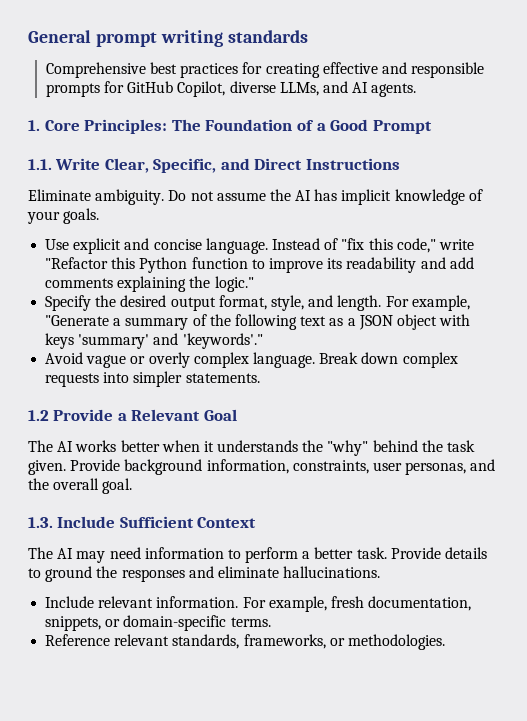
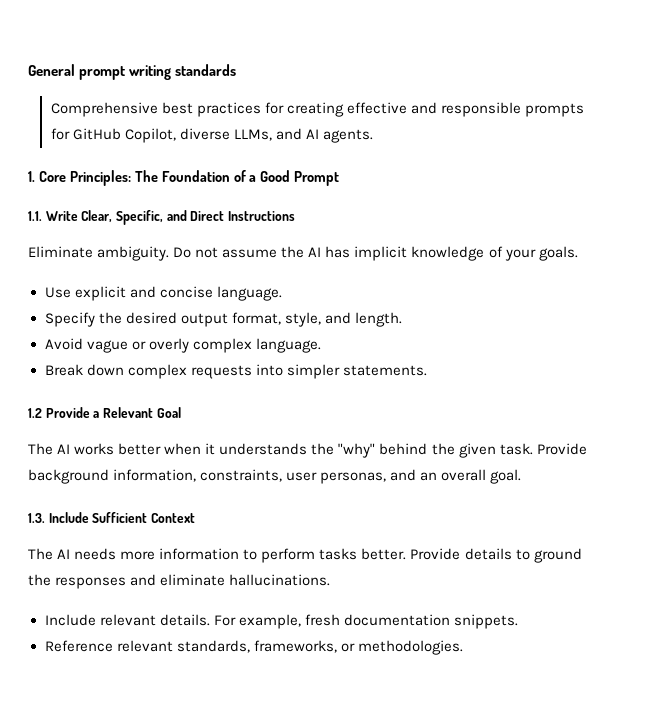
[271,238,474,253] [45,257,474,273] [45,276,254,292] Instead of "fix this code," write "Refactor this Python function to improve its readability and add comments explaining the logic." -> (282, 293) none
[385,295,470,311] [45,314,471,330] [45,333,263,349] For example, "Generate a summary of the following text as a JSON object with keys 'summary' and 'keywords'." -> (402, 319) none
(315, 360) none -> (321, 345) //
[447,440,476,452] [28,460,66,475] task given. -> [458,443,533,458] given task.
[28,478,49,490] the -> [420,472,438,481] an
[76,547,141,563] may need -> [74,548,156,560] needs more
[302,547,387,559] a better task. -> [319,548,407,560] tasks better.
[156,596,239,608] information. -> [159,614,210,626] details.
[368,596,472,611] [45,615,271,631] documentation, snippets, or domain-specific terms. -> [343,614,518,629] documentation snippets.

